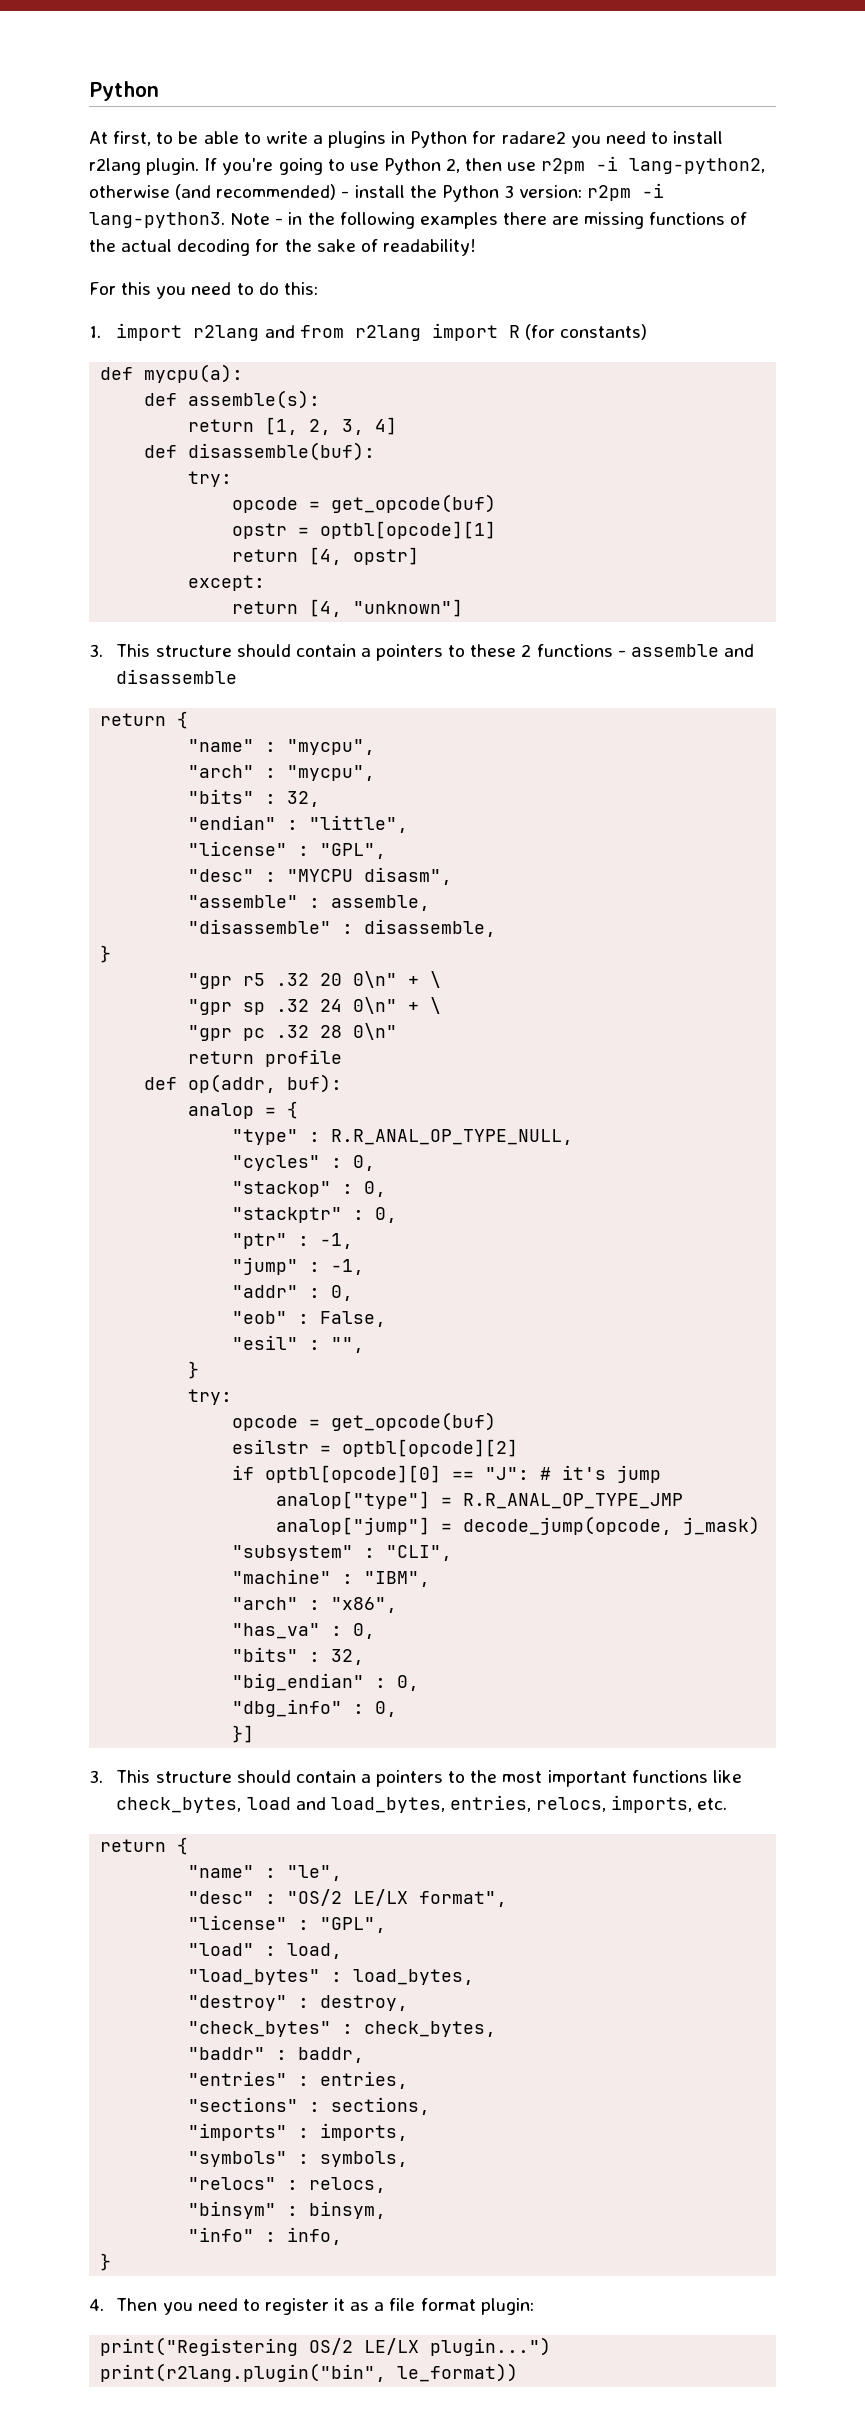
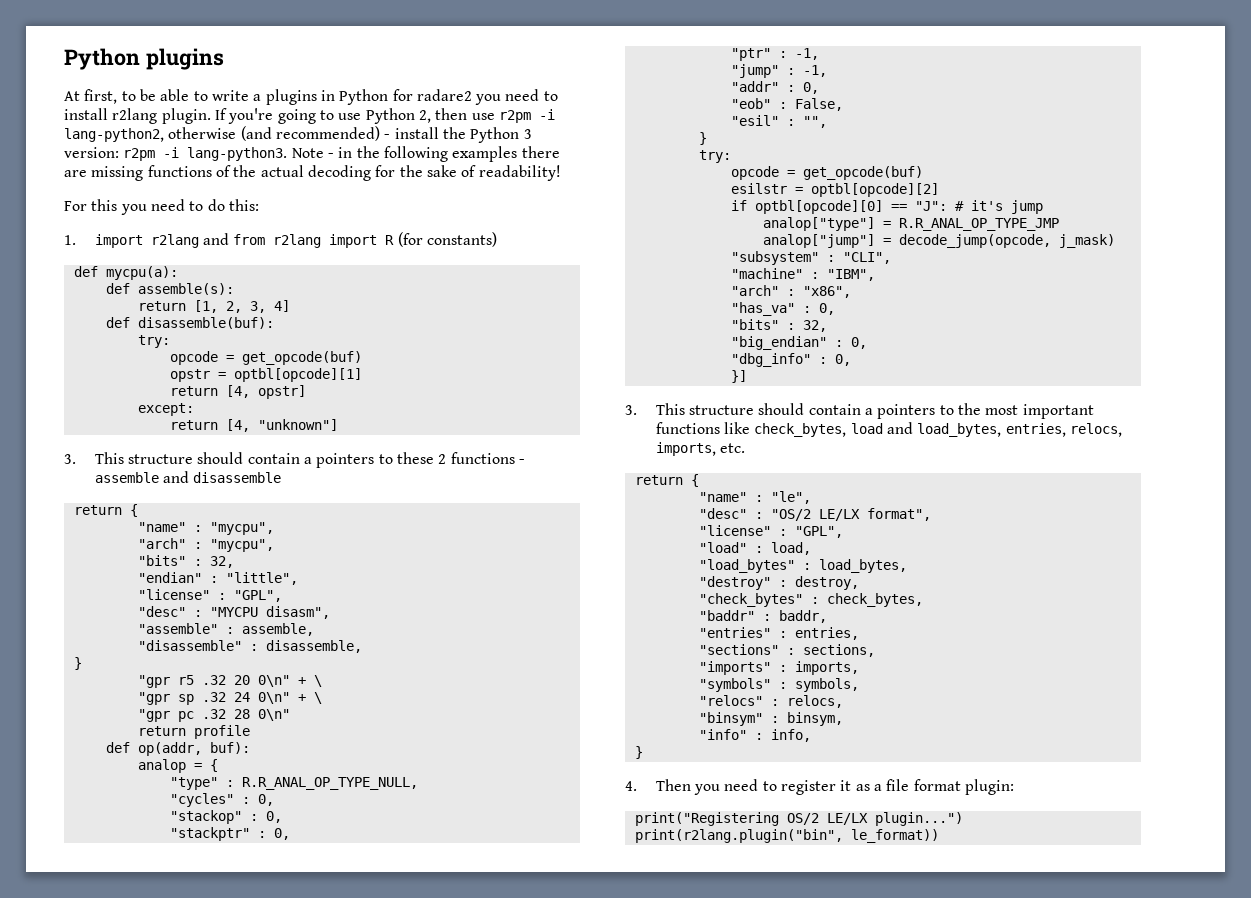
[89,81,159,101] Python -> [64,48,224,70] Python plugins

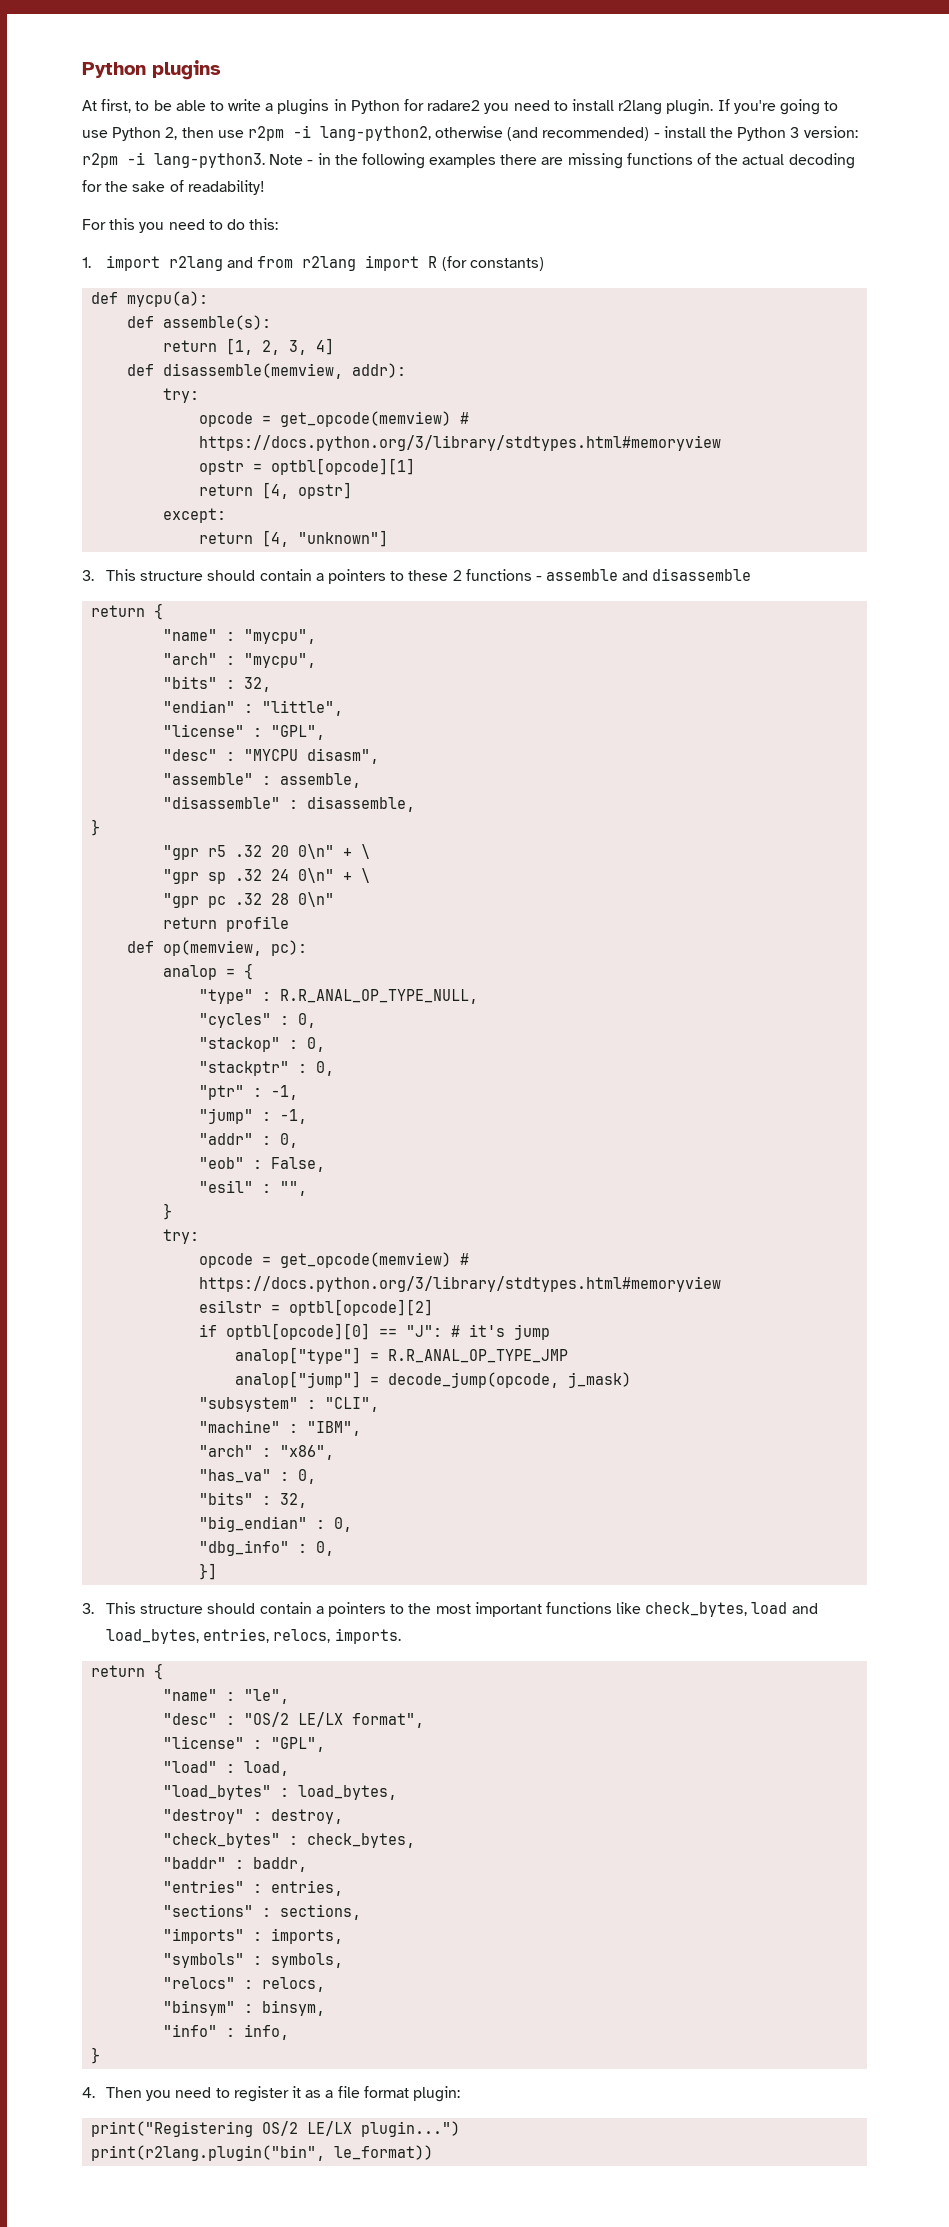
[137,317,274,329] [137,335,170,348] [169,351,362,365] disassemble(buf): // try: // opcode = get_opcode(buf) -> [163,363,407,379] [163,388,200,403] [199,411,470,427] [199,435,722,451] disassemble(memview, addr): // try: // opcode = get_opcode(memview) # https://docs.python.org/3/library/stdtypes.html#memoryview
[137,742,250,756] op(addr, buf): -> [163,940,308,956] op(memview, pc):
[802,166,923,180] get_opcode(buf) -> [280,1252,470,1268] [199,1276,722,1292] get_opcode(memview) # https://docs.python.org/3/library/stdtypes.html#memoryview
[655,442,745,456] imports, etc. -> [334,1628,401,1644] imports.

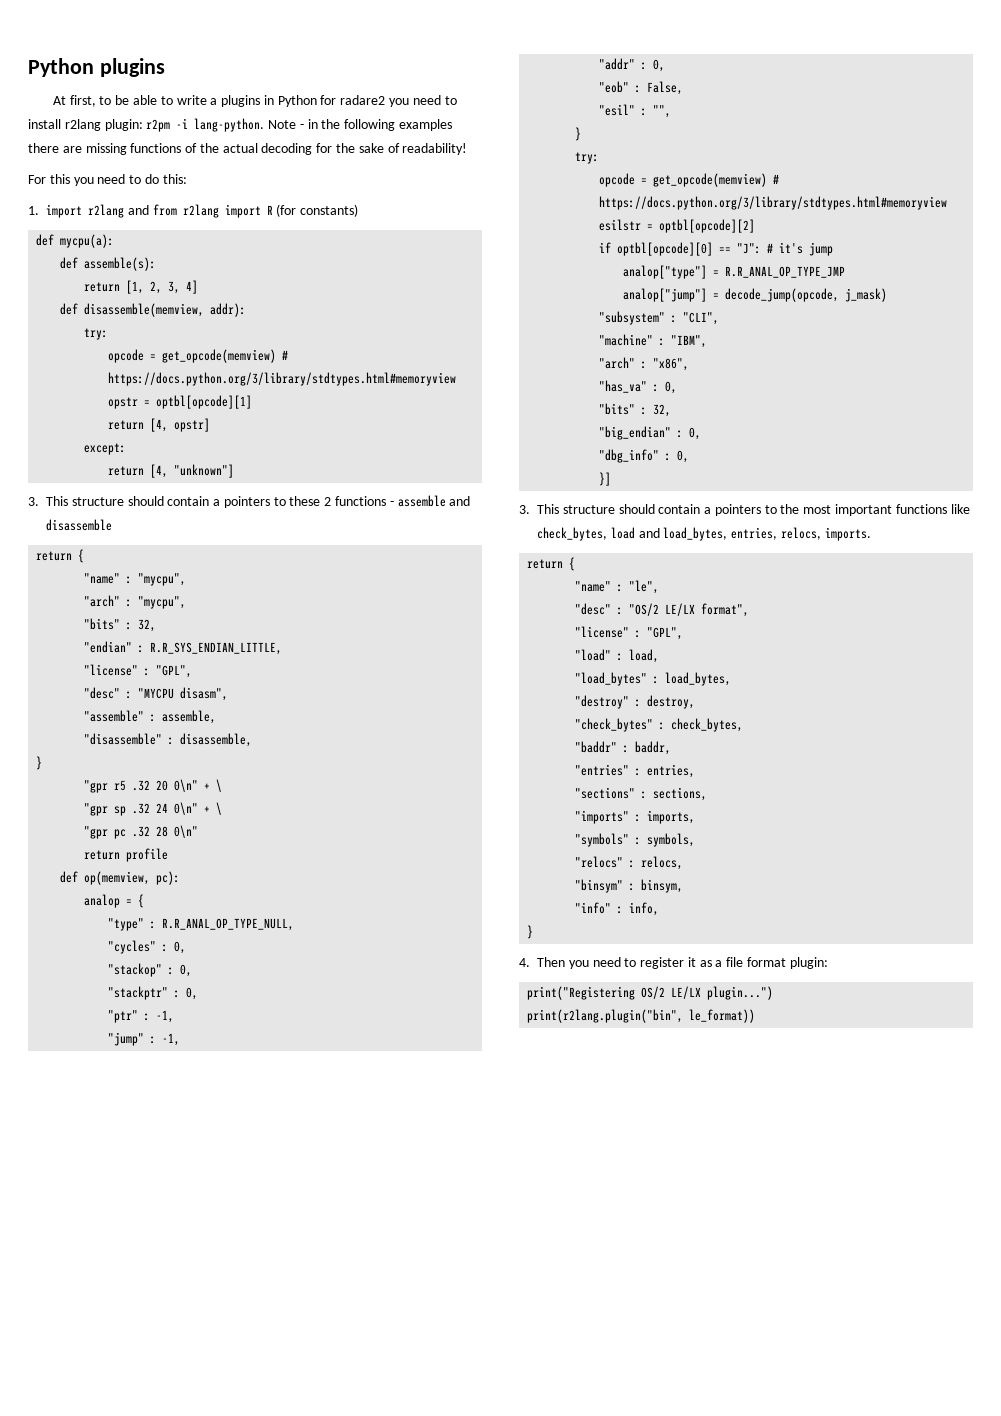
[666,99,839,115] [82,125,858,141] [82,152,265,168] plugin. If you're going to use Python 2, then use r2pm -i lang-python2, otherwise (and recommended) - install the Python 3 version: r2pm -i lang-python3. -> [104,118,265,132] plugin: r2pm -i lang-python.
[262,700,344,716] "little", -> [150,642,283,655] R.R_SYS_ENDIAN_LITTLE,

